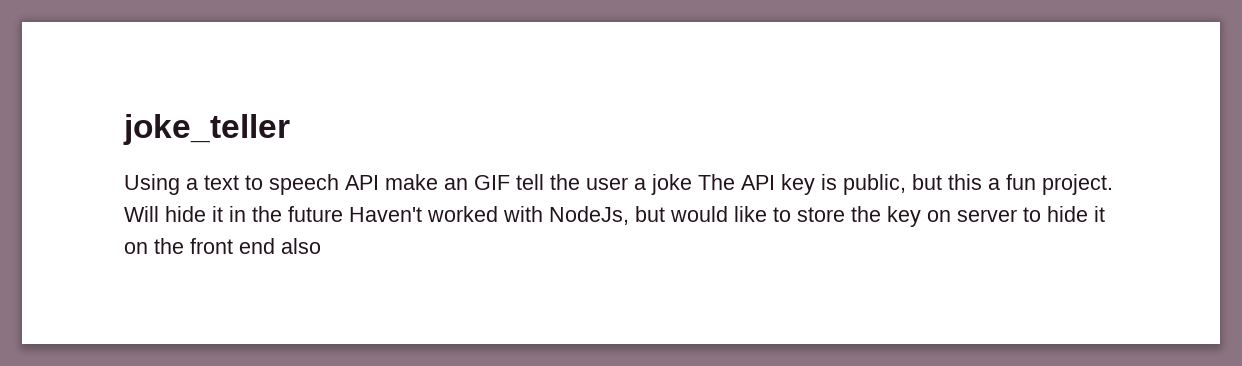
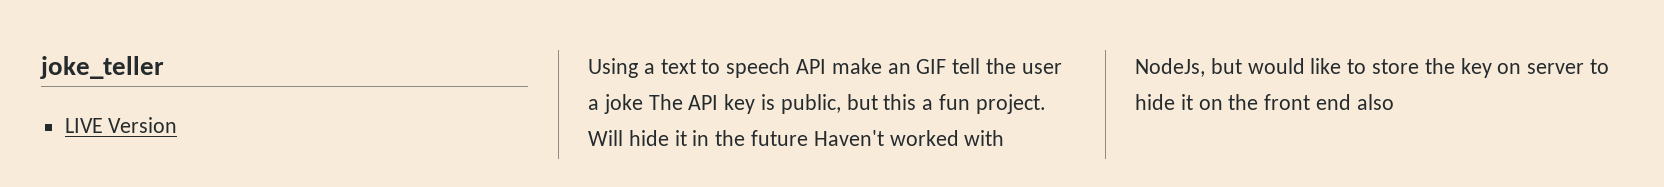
(290, 129) none -> [64,117,178,133] // LIVE Version

